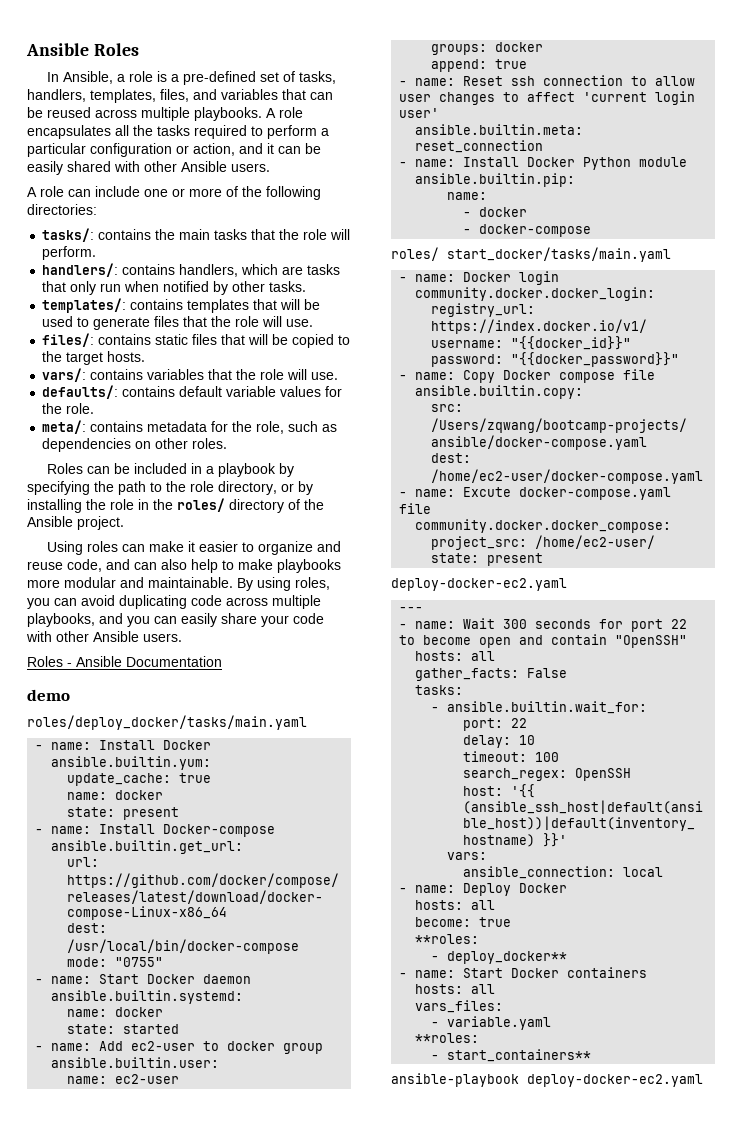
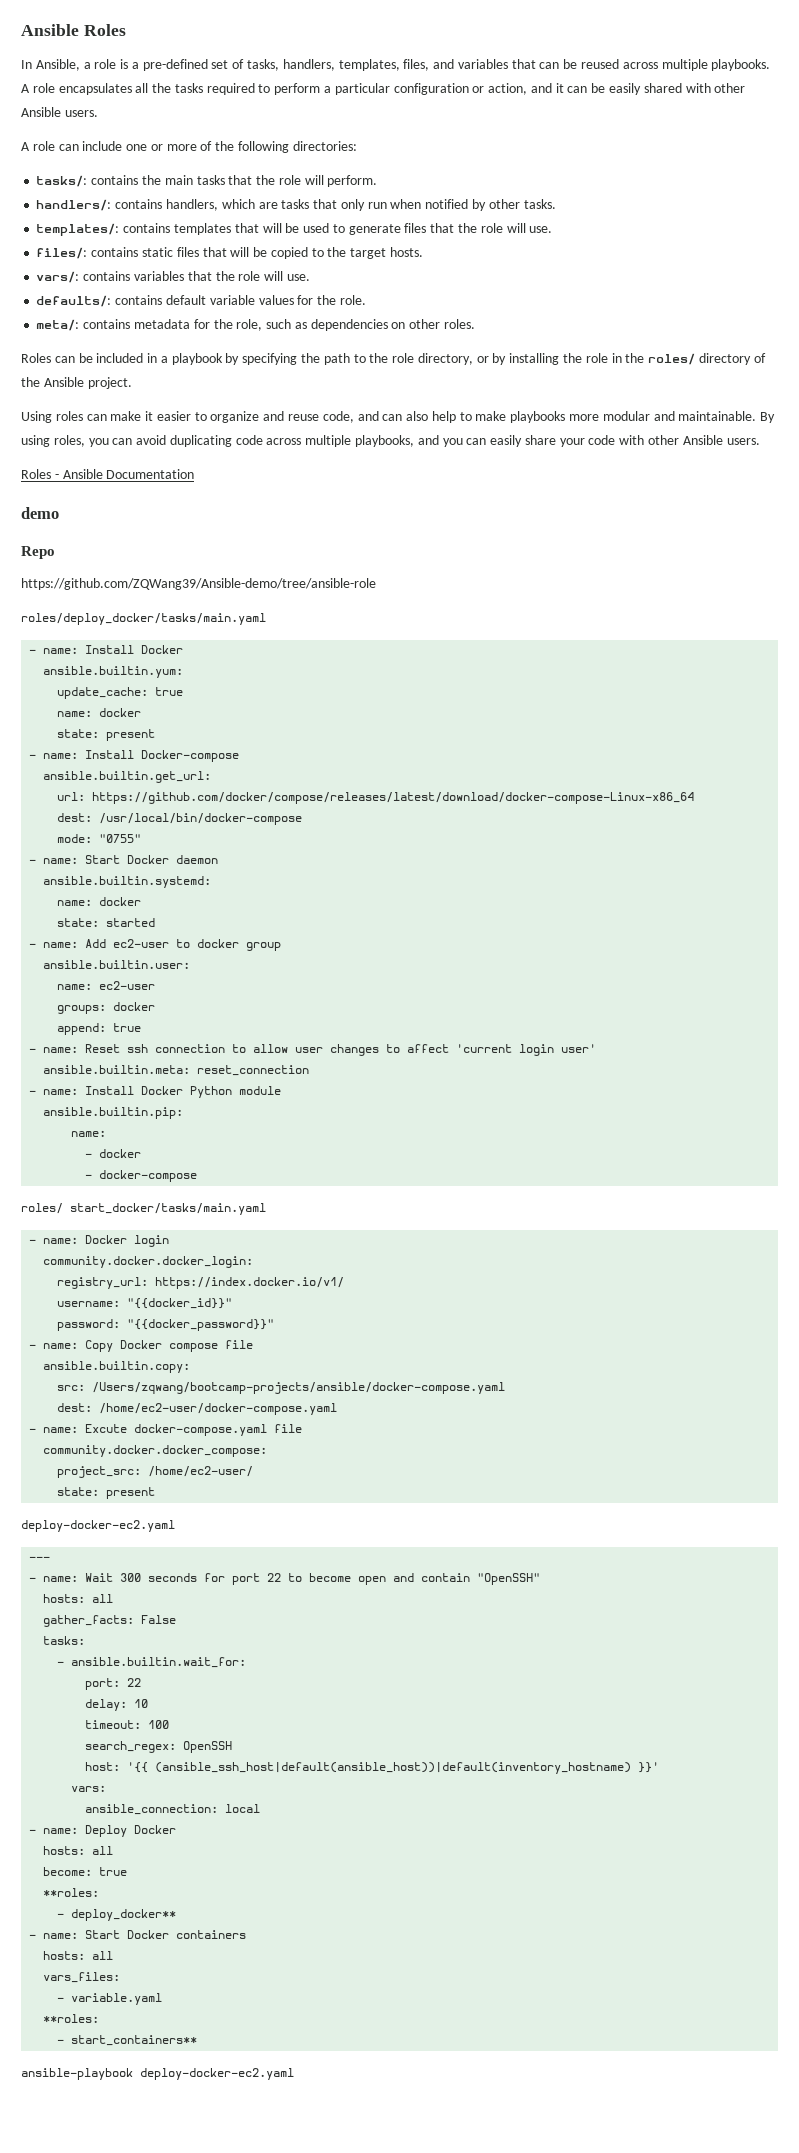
(70, 695) none -> [21,546,55,559] [21,578,376,590] // Repo // https://github.com/ZQWang39/Ansible-demo/tree/ansible-role

